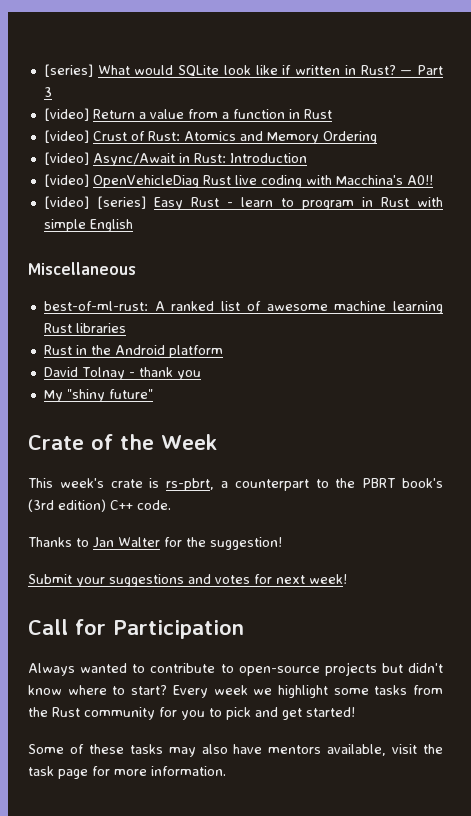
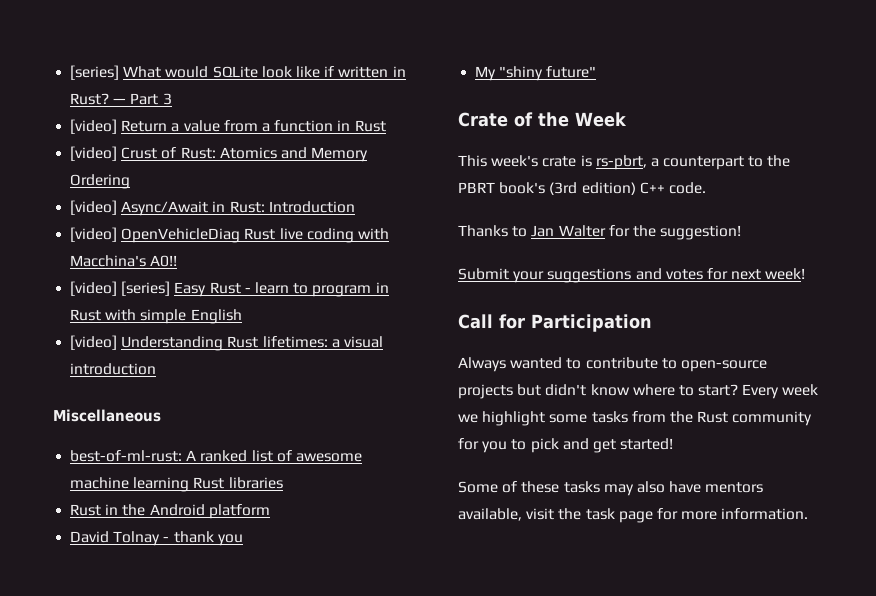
(133, 225) none -> [70,335,383,351] [70,363,157,375] // [video] Understanding Rust lifetimes: a visual introduction

